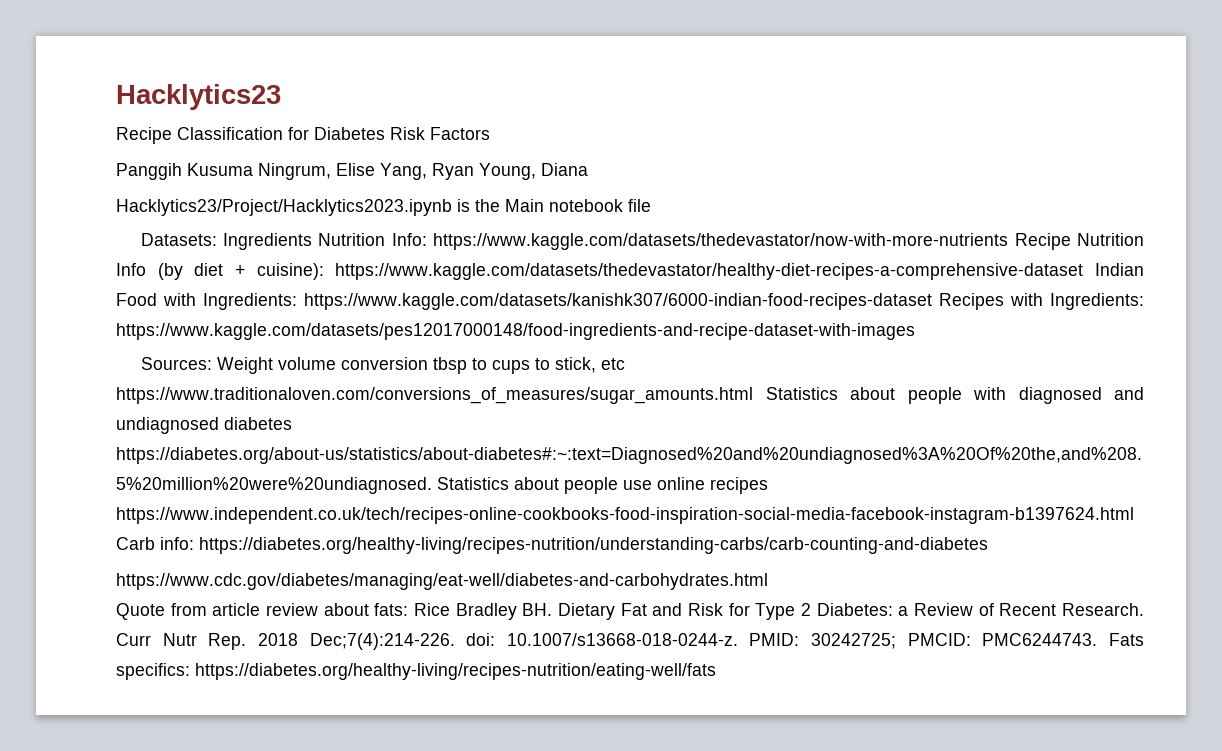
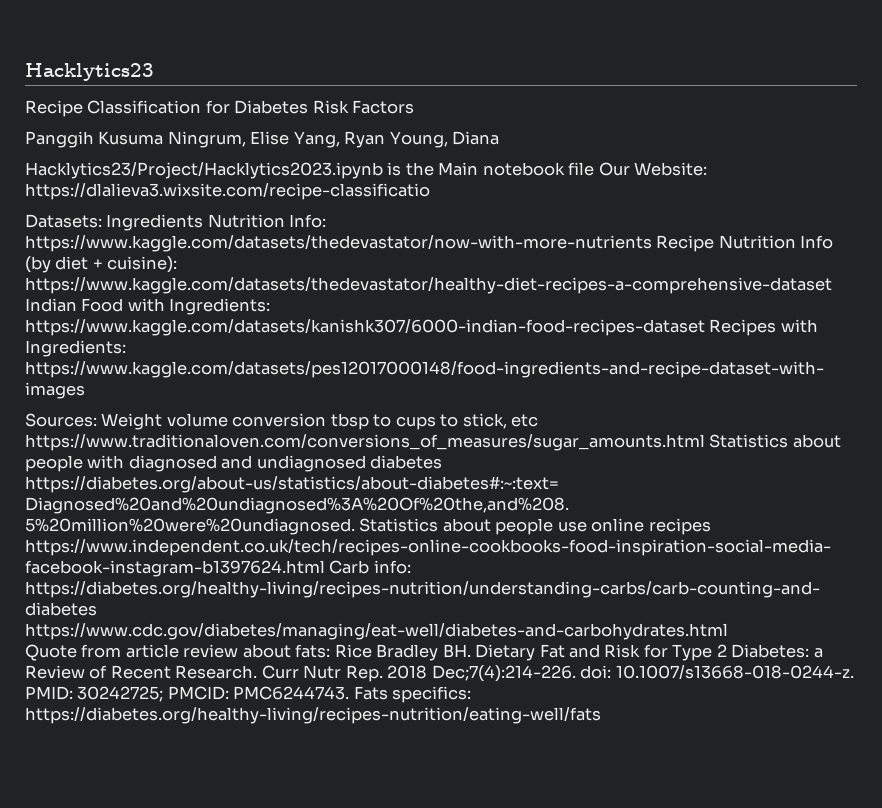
(651, 205) none -> [598,162,708,176] [25,183,430,200] Our Website: https://dlalieva3.wixsite.com/recipe-classificatio

